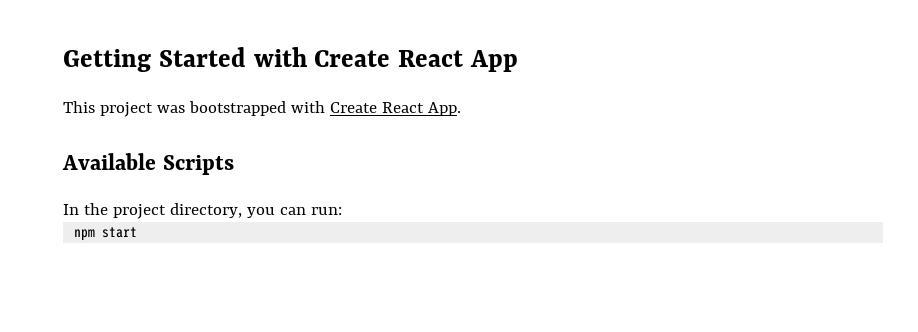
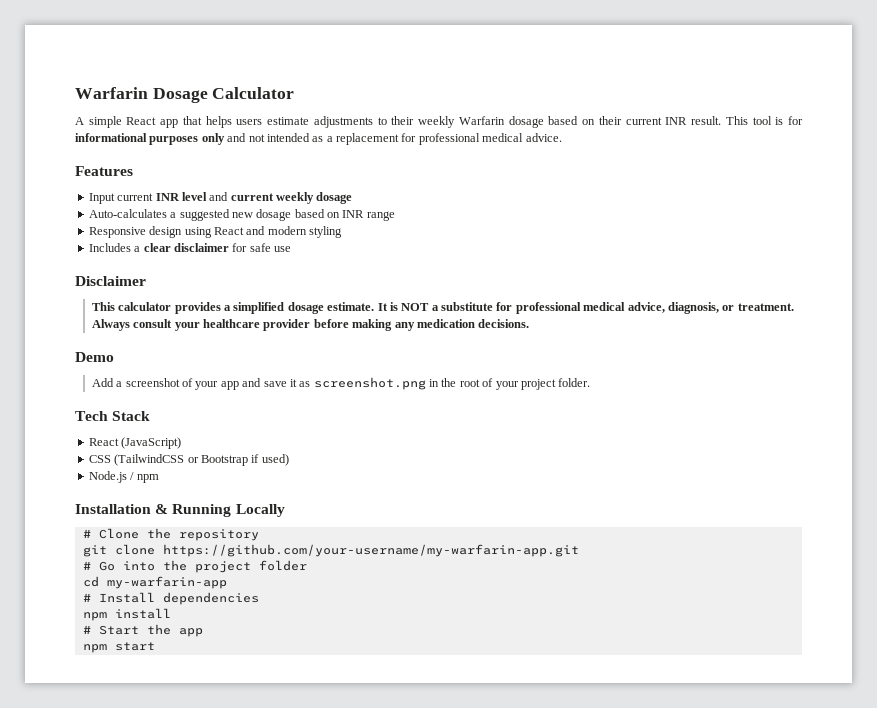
[63,47,519,72] [63,101,461,117] [62,153,234,175] [63,203,342,219] Getting Started with Create React App // This project was bootstrapped with Create React App. // Available Scripts // In the project directory, you can run: -> [75,87,295,103] [75,116,804,128] [75,133,562,145] [75,166,133,176] [88,192,353,204] [88,209,395,221] [88,226,342,238] [88,243,291,252] [75,276,146,286] [91,302,794,314] [91,319,530,331] [75,352,114,362] [91,377,591,390] [75,411,151,421] [88,437,182,449] [88,454,289,466] [88,471,159,483] [75,504,285,517] [82,528,259,541] [82,544,579,557] [82,560,307,573] [82,576,227,589] [82,592,259,605] [82,608,171,621] [82,624,203,637] Warfarin Dosage Calculator // A simple React app that helps users estimate adjustments to their weekly Warfarin dosage based on their current INR result. This tool is for informational purposes only and not intended as a replacement for professional medical advice. // Features // Input current INR level and current weekly dosage // Auto-calculates a suggested new dosage based on INR range // Responsive design using React and modern styling // Includes a clear disclaimer for safe use // Disclaimer // This calculator provides a simplified dosage estimate. It is NOT a substitute for professional medical advice, diagnosis, or treatment. Always consult your healthcare provider before making any medication decisions. // Demo // Add a screenshot of your app and save it as screenshot.png in the root of your project folder. // Tech Stack // React (JavaScript) // CSS (TailwindCSS or Bootstrap if used) // Node.js / npm // Installation & Running Locally // # Clone the repository // git clone https://github.com/your-username/my-warfarin-app.git // # Go into the project folder // cd my-warfarin-app // # Install dependencies // npm install // # Start the app

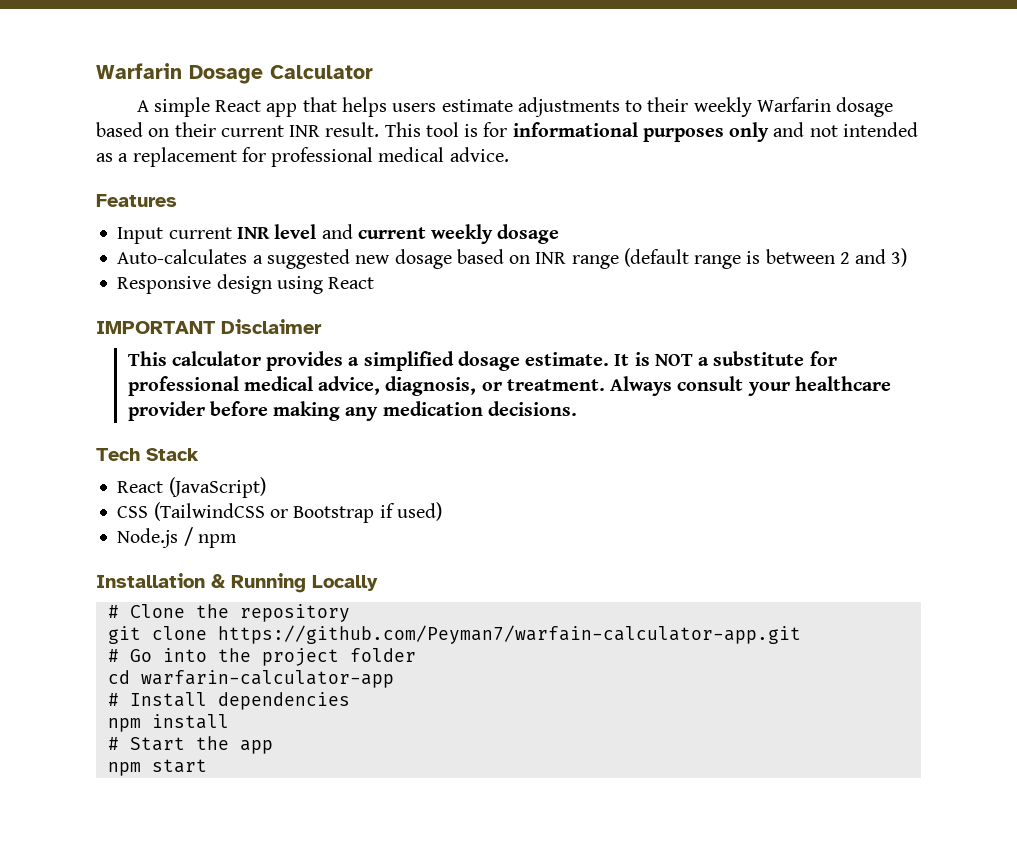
[88,226,342,238] [88,243,291,252] // Responsive design using React and modern styling // Includes a clear disclaimer for safe use // -> [623,248,908,269] [117,274,375,294] [96,321,216,334] (default range is between 2 and 3) // Responsive design using React // IMPORTANT
[75,352,114,362] [91,377,591,390] // Demo // Add a screenshot of your app and save it as screenshot.png in the root of your project folder. -> (577, 408) none
[162,544,579,557] https://github.com/your-username/my-warfarin-app.git -> [217,625,801,644] https://github.com/Peyman7/warfain-calculator-app.git
[106,576,227,589] my-warfarin-app -> [140,670,394,688] warfarin-calculator-app

